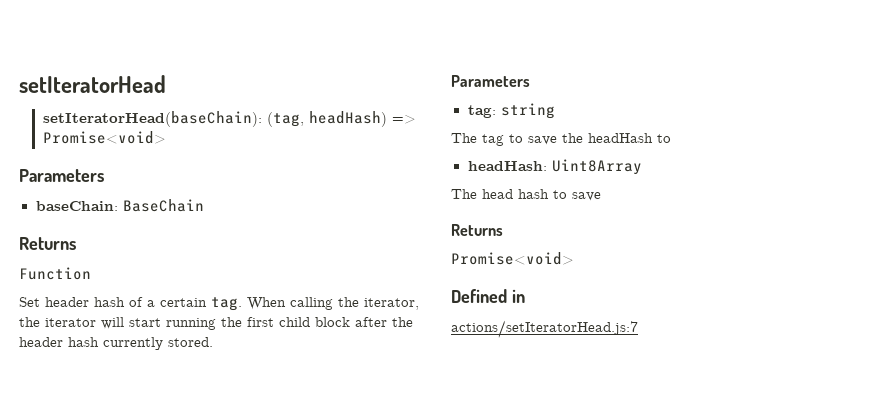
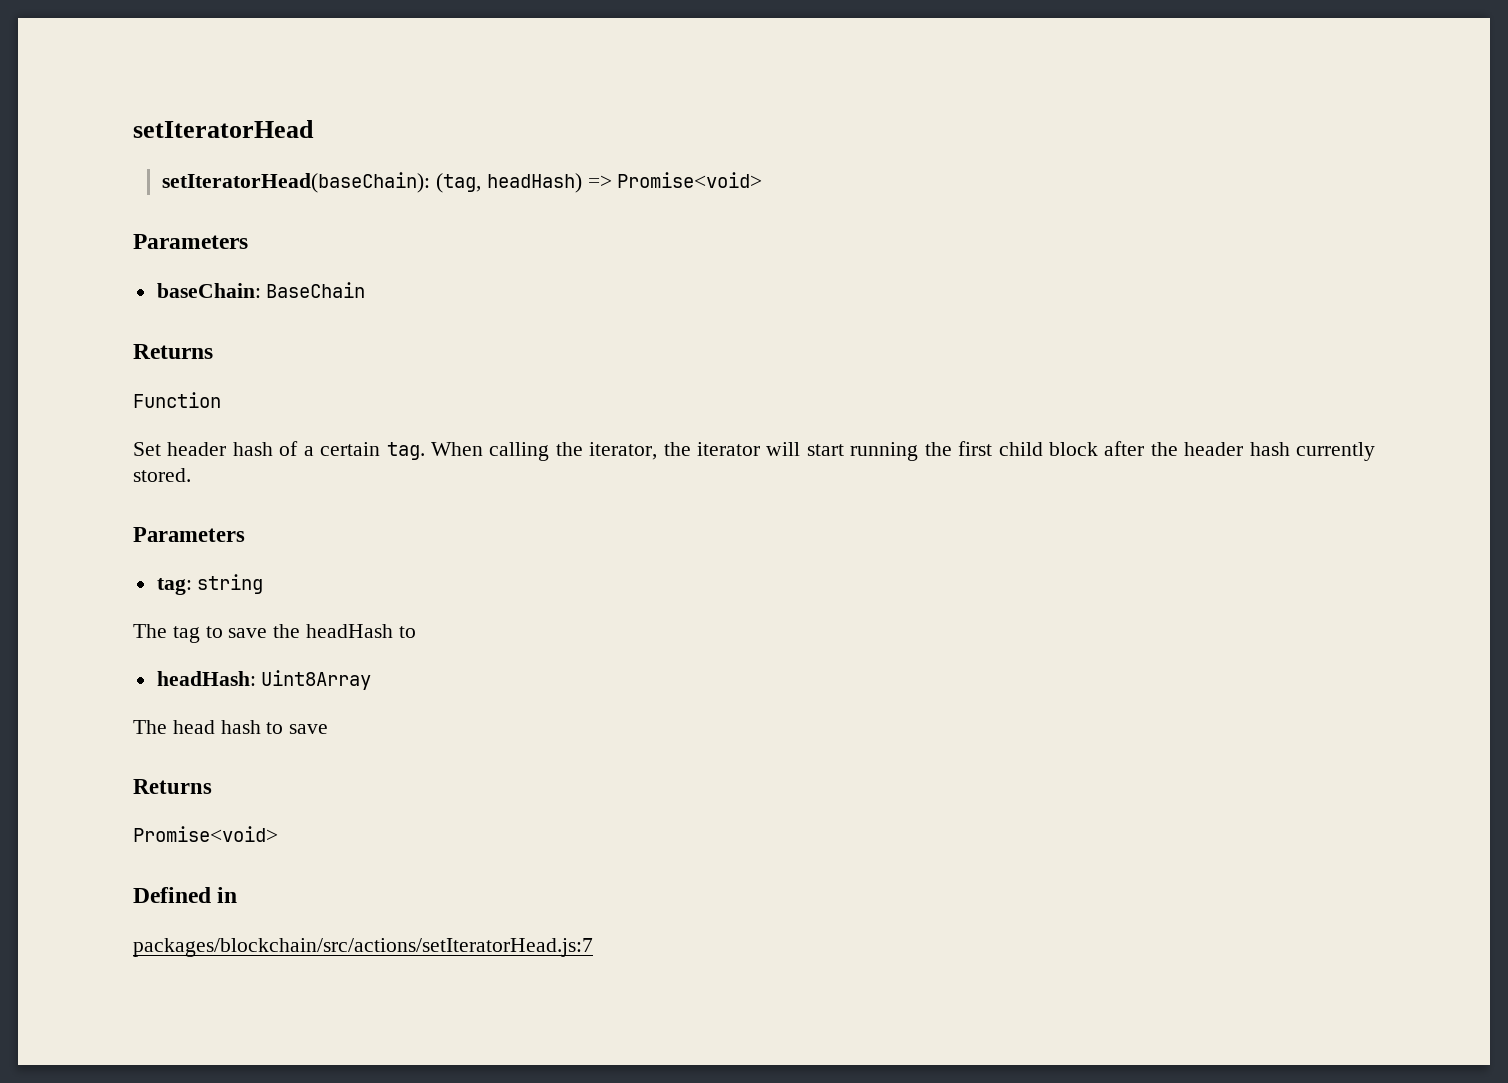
[451,320,638,338] actions/setIteratorHead.js:7 -> [133,938,593,957] packages/blockchain/src/actions/setIteratorHead.js:7

